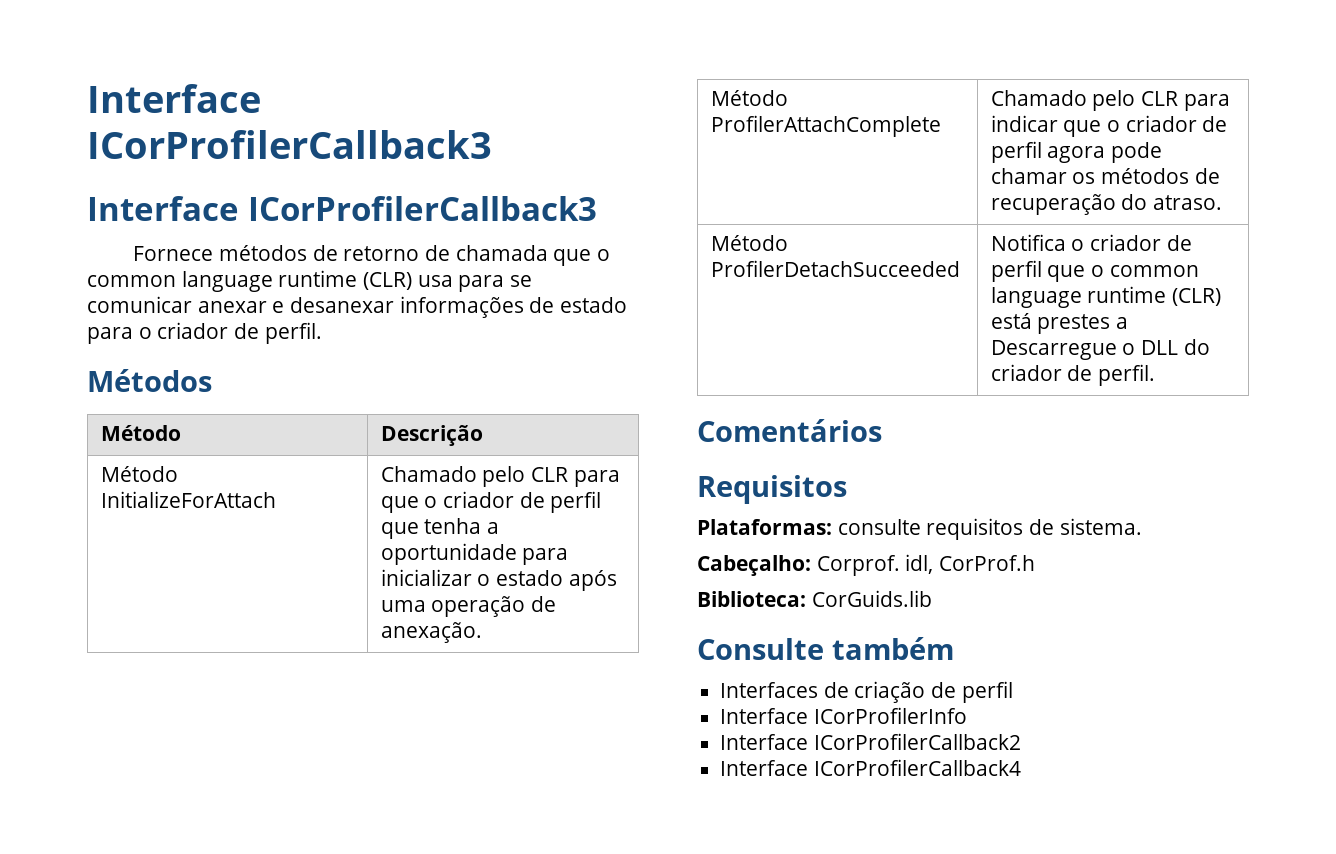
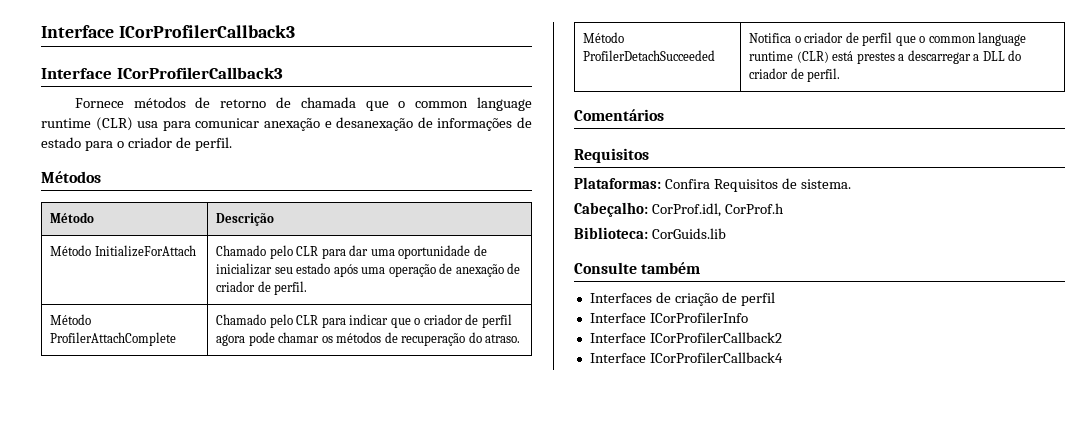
[510,275,533,287] [87,296,395,313] se comunicar anexar e desanexar -> [195,117,433,131] comunicar anexação e desanexação de
[380,491,602,513] [380,518,500,539] [380,543,569,565] [380,569,491,586] que o criador de perfil que tenha a oportunidade para inicializar o -> [349,245,487,259] [216,263,293,275] dar uma oportunidade de inicializar seu
[380,622,482,643] anexação. -> [455,263,521,277] [216,281,308,295] anexação de criador de perfil.
[990,340,1136,360] Descarregue o -> [907,50,980,64] descarregar a
[837,518,1024,540] consulte requisitos -> [664,179,778,192] Confira Requisitos
[816,554,934,576] Corprof. idl, -> [651,203,721,217] CorProf.idl,

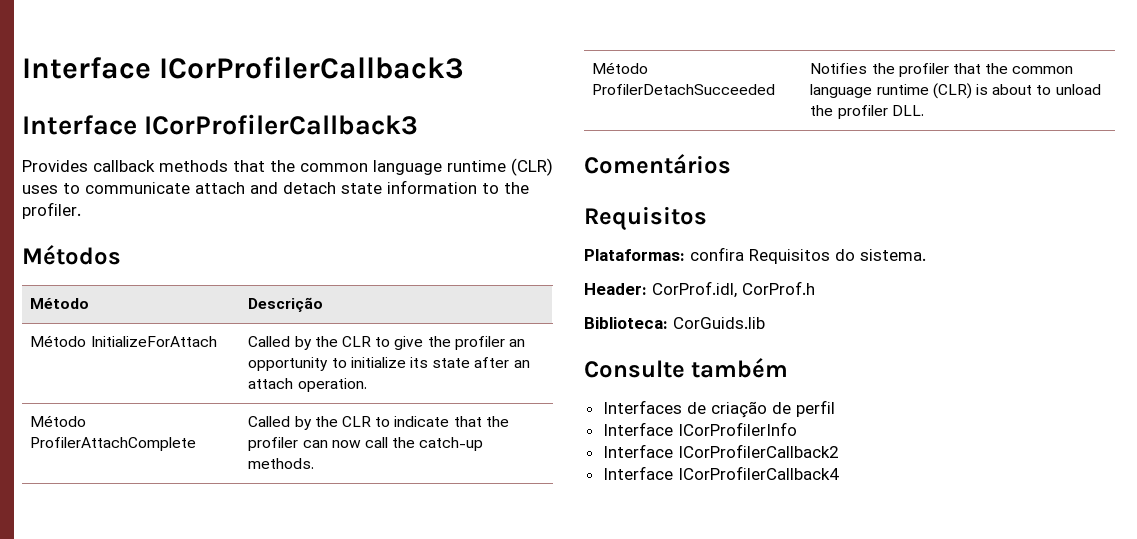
[74,97,532,111] [41,117,533,131] [41,137,232,151] Fornece métodos de retorno de chamada que o common language runtime (CLR) usa para comunicar anexação e desanexação de informações de estado para o criador de perfil. -> [22,158,553,176] [22,180,529,194] [22,202,81,219] Provides callback methods that the common language runtime (CLR) uses to communicate attach and detach state information to the profiler.
[216,245,487,259] [216,263,521,277] [216,281,308,295] [50,314,92,325] [50,332,177,346] [216,314,512,328] [216,332,521,346] [583,32,625,43] [583,50,716,61] [749,32,1027,46] [749,50,1022,64] [749,68,841,82] Chamado pelo CLR para dar uma oportunidade de inicializar seu estado após uma operação de anexação de criador de perfil. // Método ProfilerAttachComplete | Chamado pelo CLR para indicar que o criador de perfil agora pode chamar os métodos de recuperação do atraso. // Método ProfilerDetachSucceeded | Notifica o criador de perfil que o common language runtime (CLR) está prestes a descarregar a DLL do criador de perfil. -> [248,336,525,350] [248,357,530,371] [248,378,367,392] [30,415,87,427] [30,437,197,451] [248,416,509,430] [248,437,484,451] [248,458,315,469] [592,62,649,74] [592,84,776,95] [810,63,1074,77] [810,83,1101,99] [810,105,924,119] Called by the CLR to give the profiler an opportunity to initialize its state after an attach operation. // Método ProfilerAttachComplete | Called by the CLR to indicate that the profiler can now call the catch-up methods. // Método ProfilerDetachSucceeded | Notifies the profiler that the common language runtime (CLR) is about to unload the profiler DLL.
[664,178,797,192] Confira Requisitos de -> [690,247,855,264] confira Requisitos do
[574,202,648,217] Cabeçalho: -> [584,283,647,295] Header:

